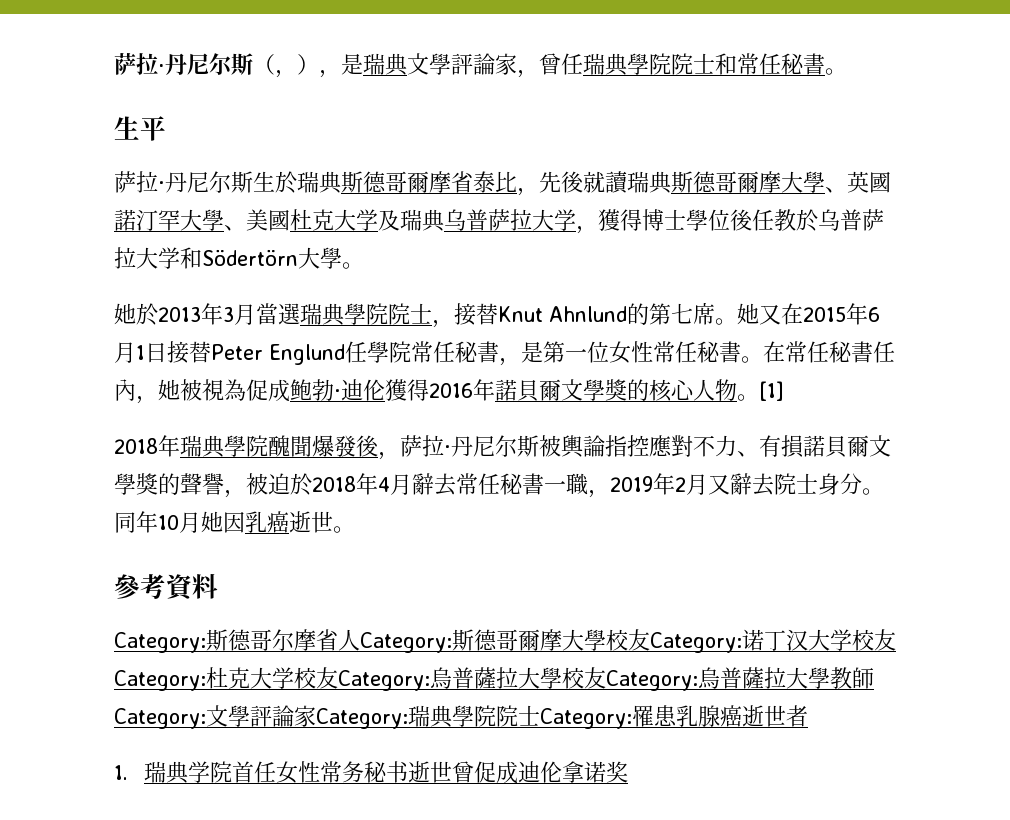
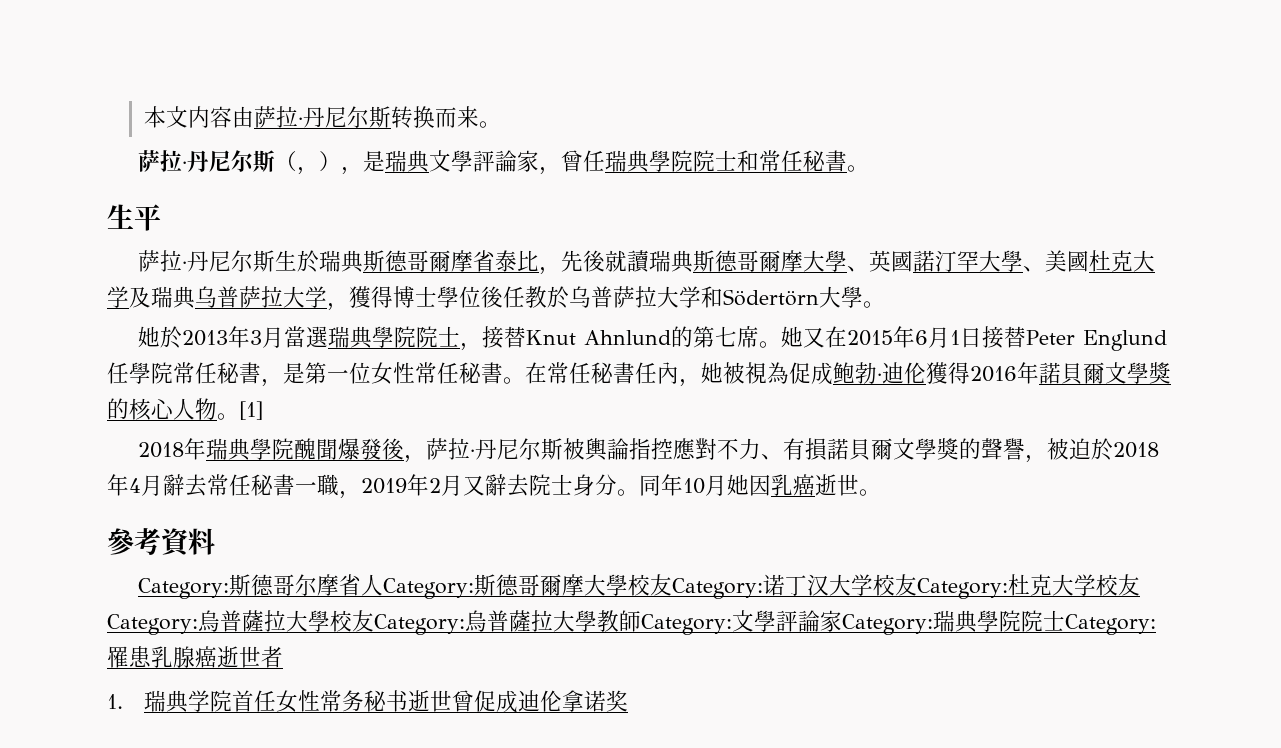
(114, 64) none -> [144,106,502,129] 本文内容由萨拉·丹尼尔斯转换而来。 //

